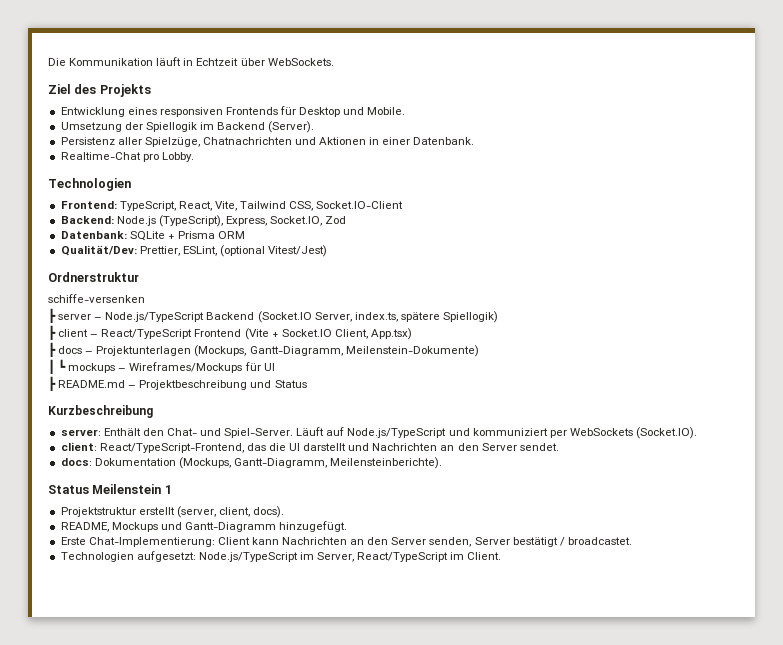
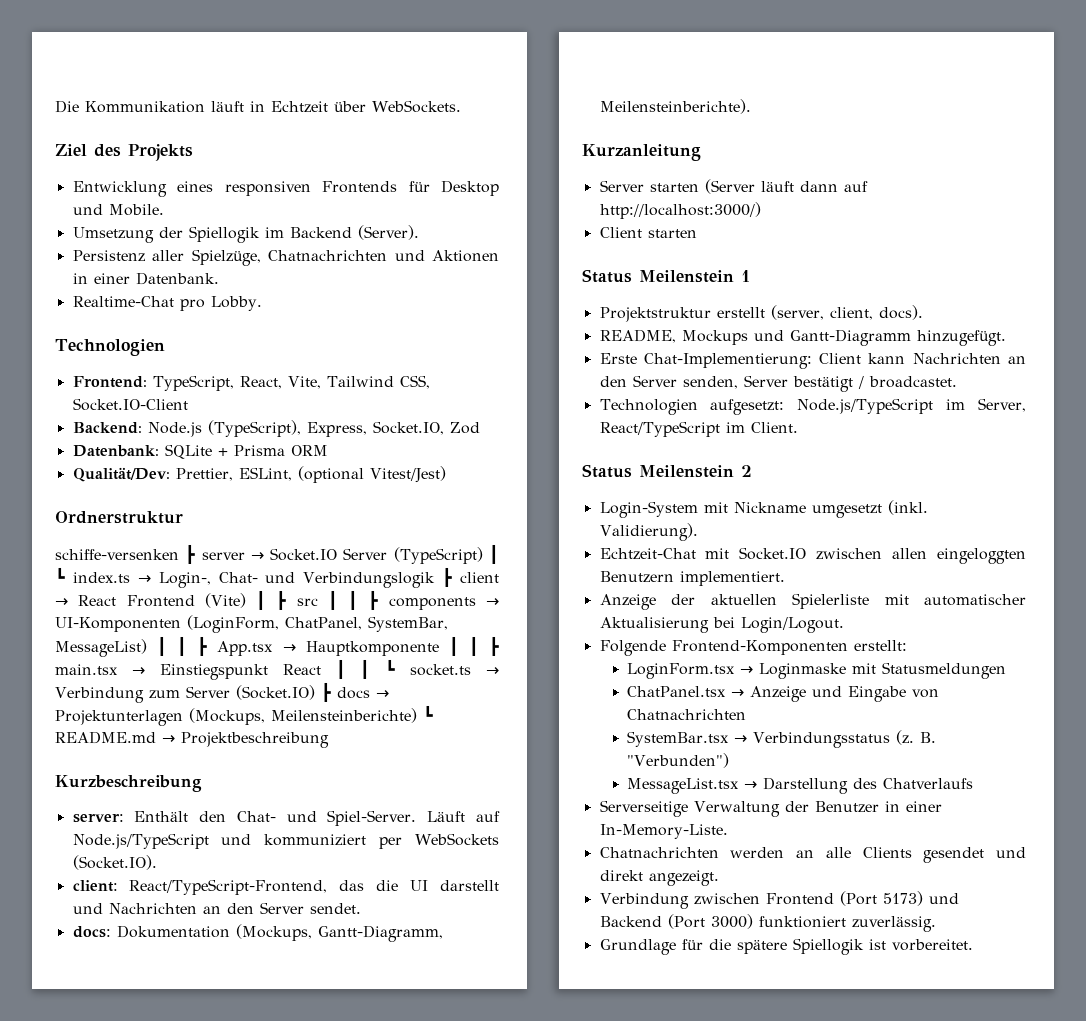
(145, 298) // -> (179, 554) none
[94,311,498,323] [48,325,412,340] – Node.js/TypeScript Backend (Socket.IO Server, index.ts, spätere Spiellogik) // ┣ client – React/TypeScript Frontend (Vite + Socket.IO Client, App.tsx) // -> [250,544,499,564] [55,567,499,588] [55,590,500,610] [55,615,448,633] [55,636,499,657] [55,659,499,680] [55,685,315,703] → Socket.IO Server (TypeScript) ┃ ┗ index.ts → Login-, Chat- und Verbindungslogik ┣ client → React Frontend (Vite) ┃ ┣ src ┃ ┃ ┣ components → UI-Komponenten (LoginForm, ChatPanel, SystemBar, MessageList) ┃ ┃ ┣ App.tsx → Hauptkomponente ┃ ┃ ┣ main.tsx → Einstiegspunkt React ┃ ┃ ┗ socket.ts → Verbindung zum Server (Socket.IO)
[85,351,94,354] – -> [375,690,389,698] →
[249,345,479,357] [48,359,275,374] [48,376,137,391] Gantt-Diagramm, Meilenstein-Dokumente) // ┃ ┗ mockups – Wireframes/Mockups für UI // ┣ README.md – -> [271,705,433,723] [55,731,175,744] Meilensteinberichte) ┗ README.md →
[250,380,307,388] und Status -> (329, 740) none
(443, 463) none -> [582,144,701,161] [599,179,868,194] [599,202,761,219] [599,227,697,238] // Kurzanleitung // Server starten (Server läuft dann auf http://localhost:3000/) // Client starten
(502, 556) none -> [582,464,752,478] [599,500,928,518] [599,523,698,541] [599,547,1026,564] [599,571,785,586] [599,593,1026,610] [599,617,844,633] [599,640,907,656] [627,662,1007,679] [627,686,940,702] [627,709,747,720] [627,730,937,748] [627,753,730,768] [627,777,974,794] [599,800,942,817] [599,824,728,839] [599,847,1026,863] [599,870,719,886] [599,891,959,909] [599,914,936,932] [599,938,973,955] // Status Meilenstein 2 // Login-System mit Nickname umgesetzt (inkl. Validierung). // Echtzeit-Chat mit Socket.IO zwischen allen eingeloggten Benutzern implementiert. // Anzeige der aktuellen Spielerliste mit automatischer Aktualisierung bei Login/Logout. // Folgende Frontend-Komponenten erstellt: // LoginForm.tsx → Loginmaske mit Statusmeldungen // ChatPanel.tsx → Anzeige und Eingabe von Chatnachrichten // SystemBar.tsx → Verbindungsstatus (z. B. "Verbunden") // MessageList.tsx → Darstellung des Chatverlaufs // Serverseitige Verwaltung der Benutzer in einer In-Memory-Liste. // Chatnachrichten werden an alle Clients gesendet und direkt angezeigt. // Verbindung zwischen Frontend (Port 5173) und Backend (Port 3000) funktioniert zuverlässig. // Grundlage für die spätere Spiellogik ist vorbereitet.

